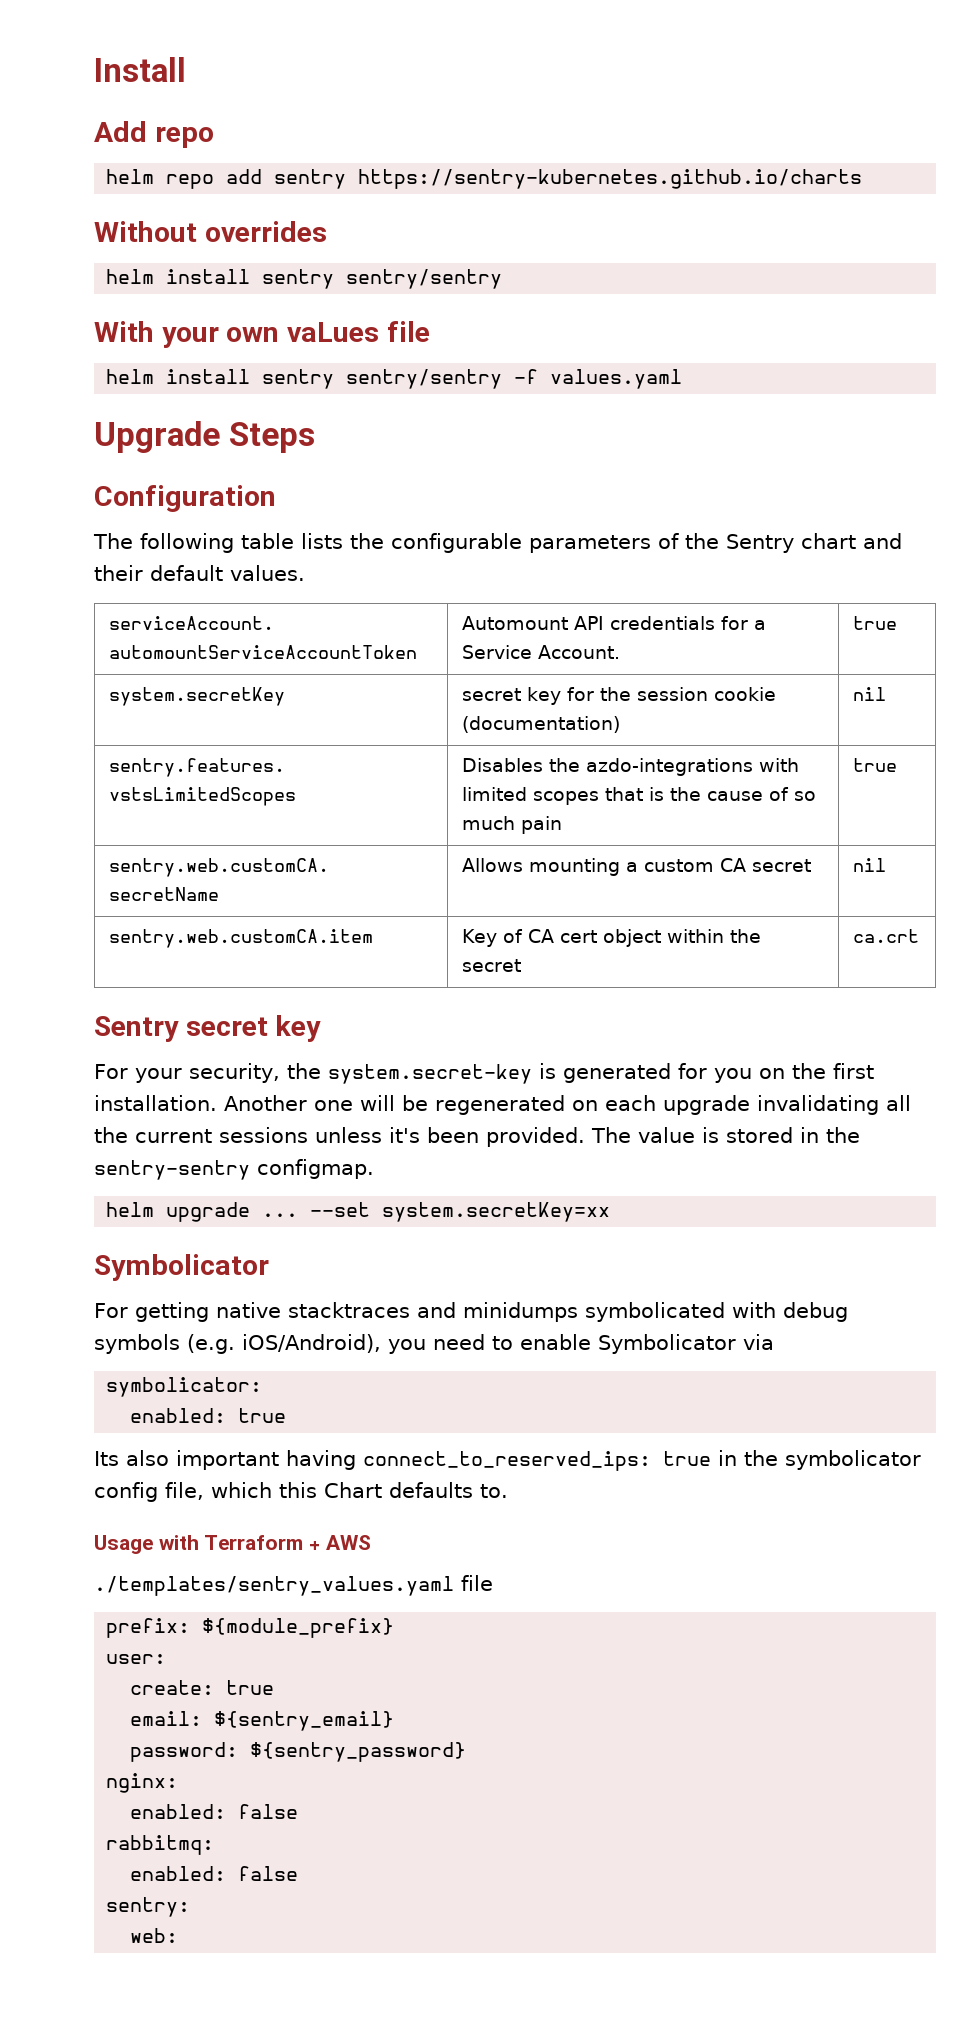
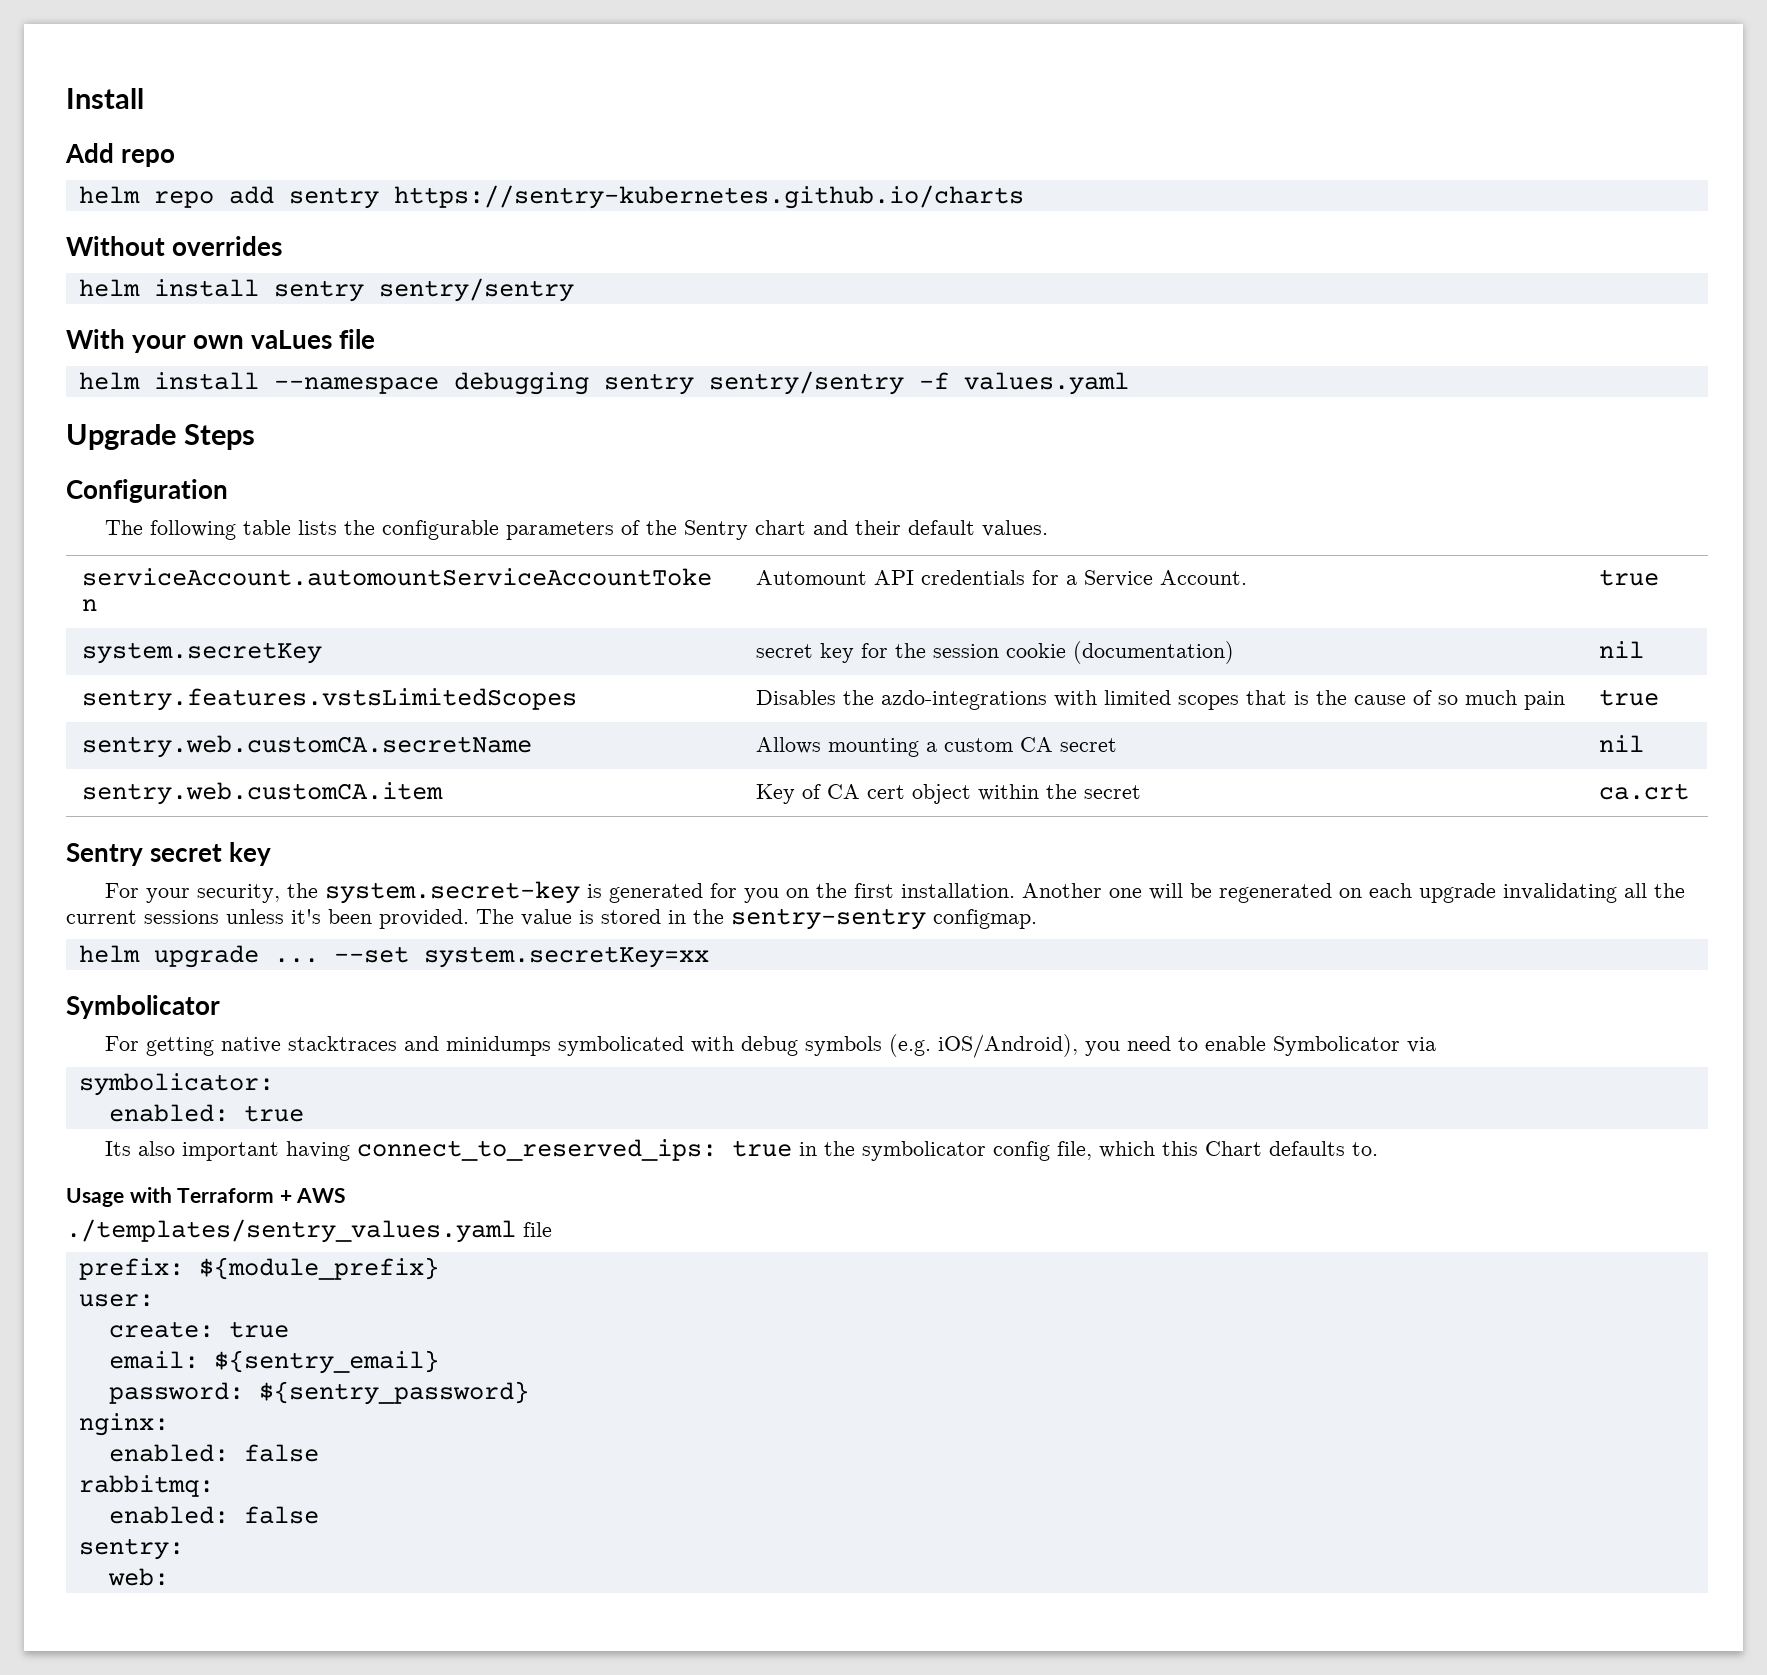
(251, 376) none -> [273,372,589,395] --namespace debugging

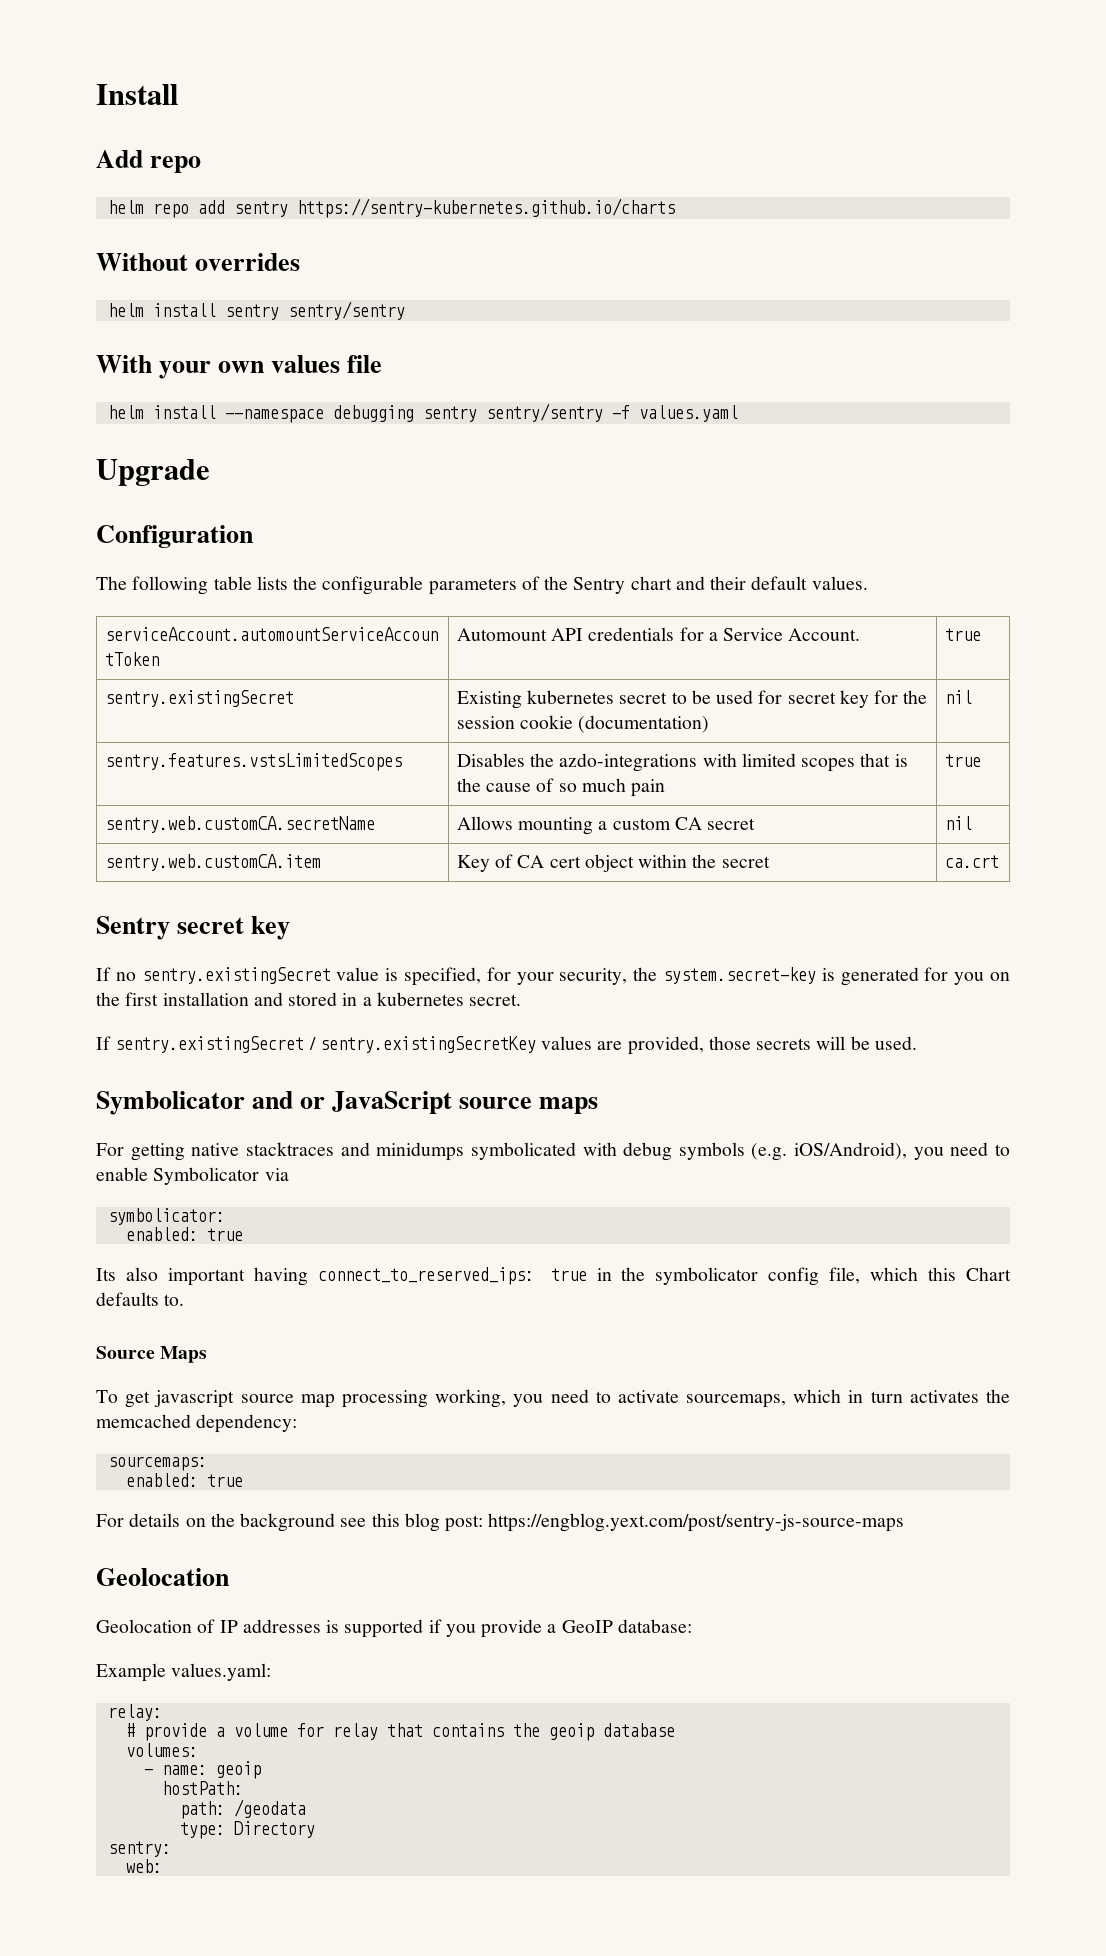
[251,330,333,349] vaLues -> [271,355,341,373] values
[183,424,255,450] Steps -> (210, 472) none
[82,642,323,664] system.secretKey | -> [104,690,294,707] [456,690,783,709] sentry.existingSecret | Existing kubernetes secret to be used for
[105,883,140,898] For -> [96,967,511,986] If no sentry.existingSecret value is specified, for
[901,883,1686,903] [66,908,1037,930] [78,945,709,968] [66,995,220,1019] installation. Another one will be regenerated on each upgrade invalidating all the current sessions unless it's been provided. The value is stored in the sentry-sentry configmap. // helm upgrade ... --set system.secretKey=xx // Symbolicator -> [162,992,522,1006] [96,1036,917,1055] [96,1091,599,1115] installation and stored in a kubernetes secret. // If sentry.existingSecret / sentry.existingSecretKey values are provided, those secrets will be used. // Symbolicator and or JavaScript source maps
[66,1187,347,1207] [66,1219,552,1243] [78,1257,439,1280] [78,1294,154,1307] [108,1321,289,1338] [108,1350,439,1374] [108,1381,529,1405] [78,1413,169,1436] [108,1444,319,1462] [78,1475,214,1497] [108,1506,319,1524] Usage with Terraform + AWS // ./templates/sentry_values.yaml file // prefix: ${module_prefix} // user: // create: true // email: ${sentry_email} // password: ${sentry_password} // nginx: // enabled: false // rabbitmq: // enabled: false -> [96,1346,208,1363] [96,1389,1010,1408] [96,1414,298,1433] [107,1456,207,1471] [125,1473,243,1487] [96,1513,905,1532] [96,1568,229,1586] [96,1619,692,1638] [96,1663,272,1682] [107,1704,162,1721] [125,1723,675,1741] [125,1743,198,1757] [143,1761,261,1779] [161,1781,243,1795] [179,1799,306,1819] [179,1821,315,1839] Source Maps // To get javascript source map processing working, you need to activate sourcemaps, which in turn activates the memcached dependency: // sourcemaps: // enabled: true // For details on the background see this blog post: https://engblog.yext.com/post/sentry-js-source-maps // Geolocation // Geolocation of IP addresses is supported if you provide a GeoIP database: // Example values.yaml: // relay: // # provide a volume for relay that contains the geoip database // volumes: // - name: geoip // hostPath: // path: /geodata // type: Directory

